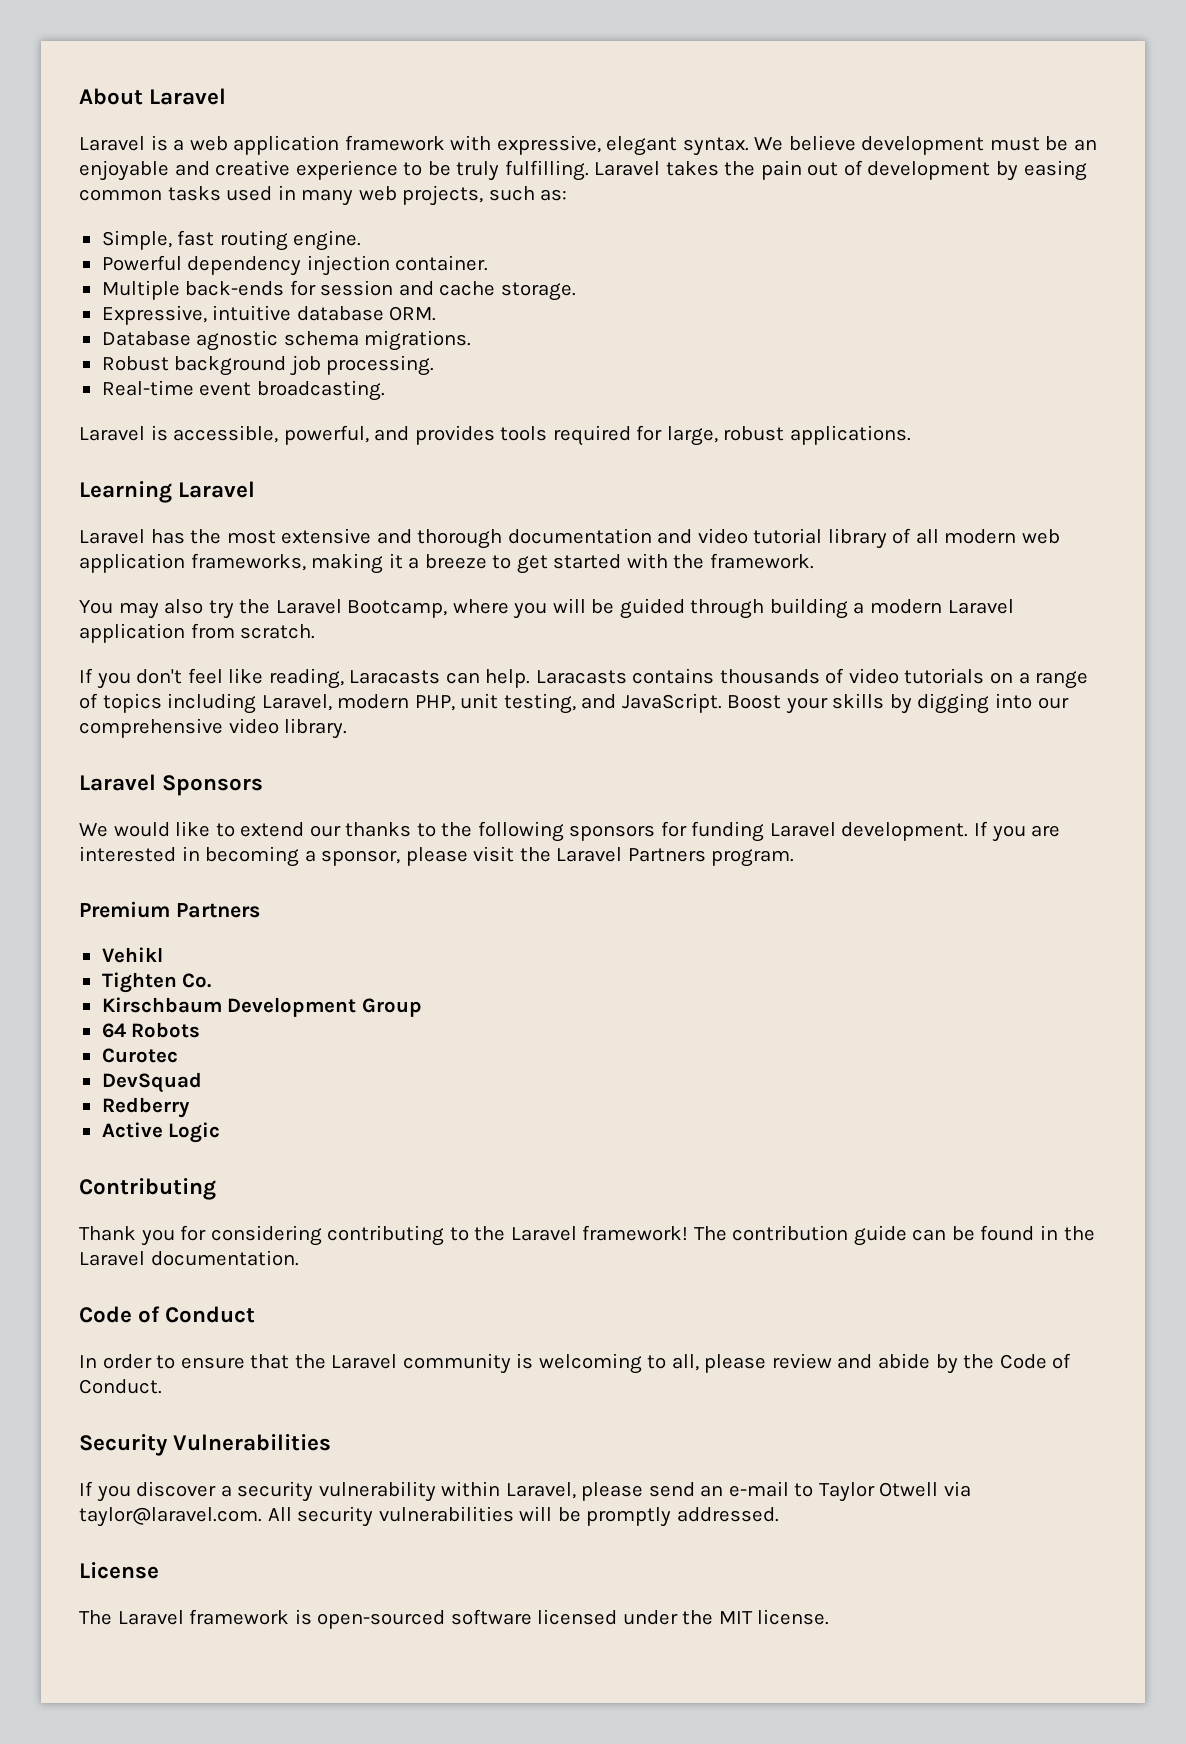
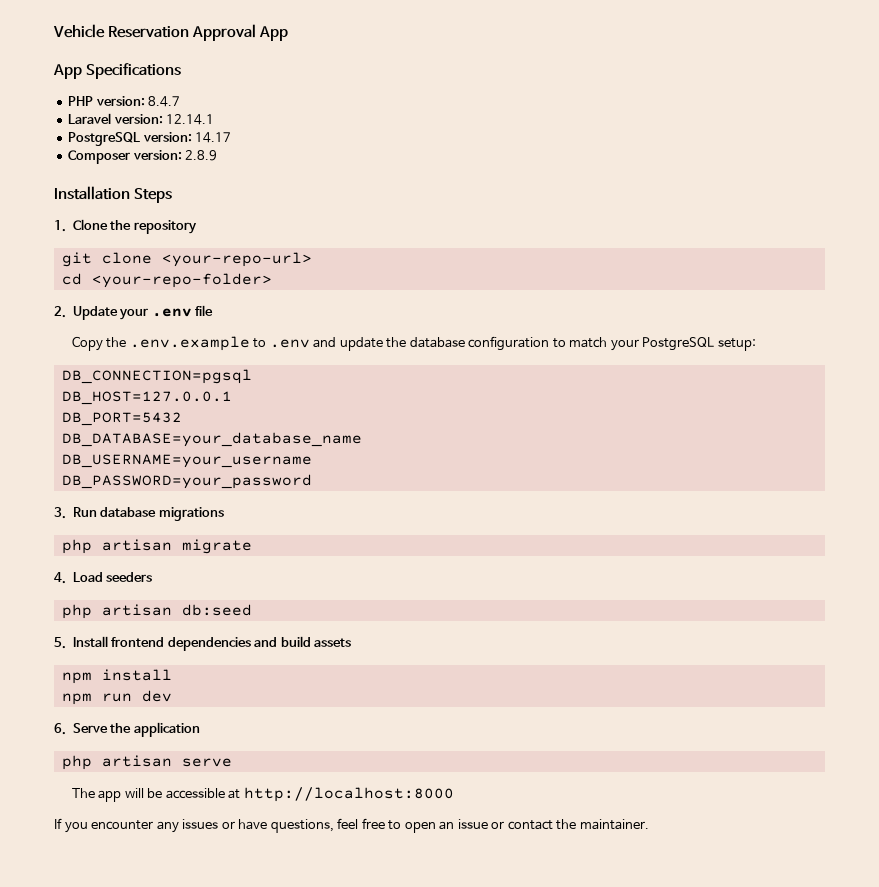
[79,88,227,105] [79,135,1098,156] [79,160,1087,181] [79,185,568,206] [101,230,362,251] [101,255,489,276] [101,280,576,301] [101,305,437,325] [101,330,472,351] [101,355,435,376] [101,380,385,401] [79,425,911,446] [79,481,256,503] [79,528,1061,549] [79,553,814,574] [79,598,1014,619] [79,623,316,643] [79,668,1089,689] [79,693,1069,714] [79,718,348,739] [79,774,264,796] [79,821,1061,842] [79,846,795,867] [79,901,260,918] [101,947,163,963] [101,972,212,993] [101,997,422,1017] [101,1022,201,1038] [101,1048,178,1063] [101,1072,202,1093] [101,1097,190,1118] [101,1122,221,1143] [79,1178,216,1200] [79,1225,1095,1246] [79,1250,299,1266] [79,1306,256,1323] [79,1353,1072,1374] [79,1379,162,1394] [79,1434,332,1456] [79,1481,972,1502] [79,1506,779,1527] [79,1562,159,1579] [79,1609,830,1629] About Laravel // Laravel is a web application framework with expressive, elegant syntax. We believe development must be an enjoyable and creative experience to be truly fulfilling. Laravel takes the pain out of development by easing common tasks used in many web projects, such as: // Simple, fast routing engine. // Powerful dependency injection container. // Multiple back-ends for session and cache storage. // Expressive, intuitive database ORM. // Database agnostic schema migrations. // Robust background job processing. // Real-time event broadcasting. // Laravel is accessible, powerful, and provides tools required for large, robust applications. // Learning Laravel // Laravel has the most extensive and thorough documentation and video tutorial library of all modern web application frameworks, making it a breeze to get started with the framework. // You may also try the Laravel Bootcamp, where you will be guided through building a modern Laravel application from scratch. // If you don't feel like reading, Laracasts can help. Laracasts contains thousands of video tutorials on a range of topics including Laravel, modern PHP, unit testing, and JavaScript. Boost your skills by digging into our comprehensive video library. // Laravel Sponsors // We would like to extend our thanks to the following sponsors for funding Laravel development. If you are interested in becoming a sponsor, please visit the Laravel Partners program. // Premium Partners // Vehikl // Tighten Co. // Kirschbaum Development Group // 64 Robots // Curotec // DevSquad // Redberry // Active Logic // Contributing // Thank you for considering contributing to the Laravel framework! The contribution guide can be found in the Laravel documentation. // Code of Conduct // In order to ensure that the Laravel community is welcoming to all, please review and abide by the Code of Conduct. // Security Vulnerabilities // If you discover a security vulnerability within Laravel, please send an e-mail to Taylor Otwell via taylor@laravel.com. All security vulnerabilities will be promptly addressed. // License // The Laravel framework is open-sourced software licensed under the MIT license. -> [53,24,289,41] [53,63,181,79] [68,96,181,107] [68,113,215,125] [68,132,232,146] [68,150,218,164] [54,186,172,203] [54,219,197,234] [61,252,312,267] [61,273,272,288] [54,305,214,320] [71,336,756,351] [61,369,252,384] [61,391,232,405] [61,412,182,426] [61,432,362,447] [61,454,312,468] [61,474,312,489] [54,507,224,521] [61,539,252,554] [54,572,153,584] [61,604,252,619] [54,636,352,651] [61,669,172,684] [61,690,172,705] [54,722,200,737] [61,755,232,770] [71,787,454,802] [54,818,649,833] Vehicle Reservation Approval App // App Specifications // PHP version: 8.4.7 // Laravel version: 12.14.1 // PostgreSQL version: 14.17 // Composer version: 2.8.9 // Installation Steps // 1. Clone the repository // git clone <your-repo-url> // cd <your-repo-folder> // 2. Update your .env file // Copy the .env.example to .env and update the database configuration to match your PostgreSQL setup: // DB_CONNECTION=pgsql // DB_HOST=127.0.0.1 // DB_PORT=5432 // DB_DATABASE=your_database_name // DB_USERNAME=your_username // DB_PASSWORD=your_password // 3. Run database migrations // php artisan migrate // 4. Load seeders // php artisan db:seed // 5. Install frontend dependencies and build assets // npm install // npm run dev // 6. Serve the application // php artisan serve // The app will be accessible at http://localhost:8000 // If you encounter any issues or have questions, feel free to open an issue or contact the maintainer.

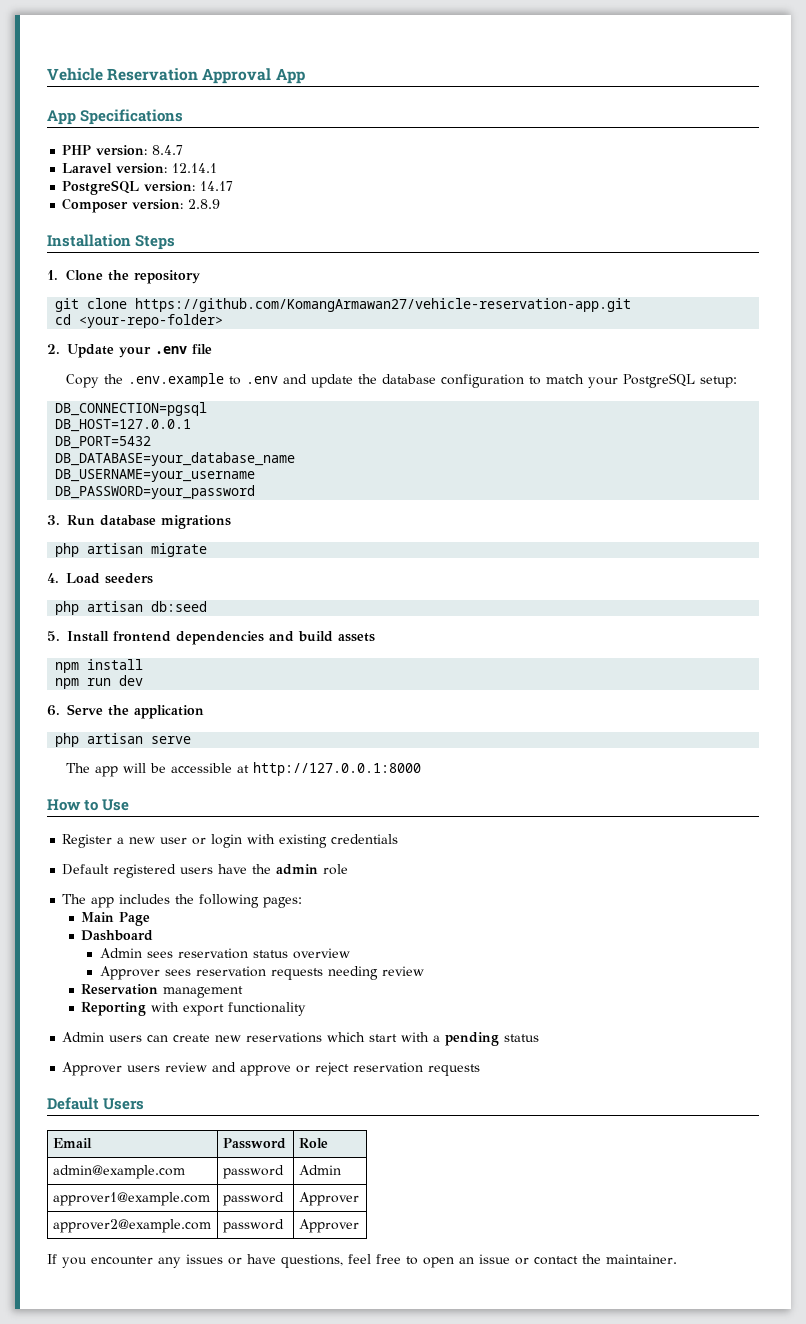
[161,252,312,267] <your-repo-url> -> [135,298,632,312] https://github.com/KomangArmawan27/vehicle-reservation-app.git
[243,787,454,802] http://localhost:8000 -> [252,762,421,776] [47,799,130,811] [62,834,399,848] [62,864,349,878] [62,894,303,908] [81,912,151,926] [81,930,154,941] [100,948,351,959] [100,966,425,980] [81,984,244,998] [81,1002,307,1016] [62,1032,540,1046] [62,1062,481,1076] [47,1097,145,1110] [52,1138,92,1148] [222,1138,286,1149] [298,1138,328,1148] [52,1165,185,1179] [222,1165,284,1179] [298,1165,341,1175] [52,1192,210,1206] [222,1192,284,1206] [298,1192,359,1206] [52,1219,211,1233] [222,1219,284,1233] [298,1219,359,1233] http://127.0.0.1:8000 // How to Use // Register a new user or login with existing credentials // Default registered users have the admin role // The app includes the following pages: // Main Page // Dashboard // Admin sees reservation status overview // Approver sees reservation requests needing review // Reservation management // Reporting with export functionality // Admin users can create new reservations which start with a pending status // Approver users review and approve or reject reservation requests // Default Users // Email | Password | Role // admin@example.com | password | Admin // approver1@example.com | password | Approver // approver2@example.com | password | Approver

